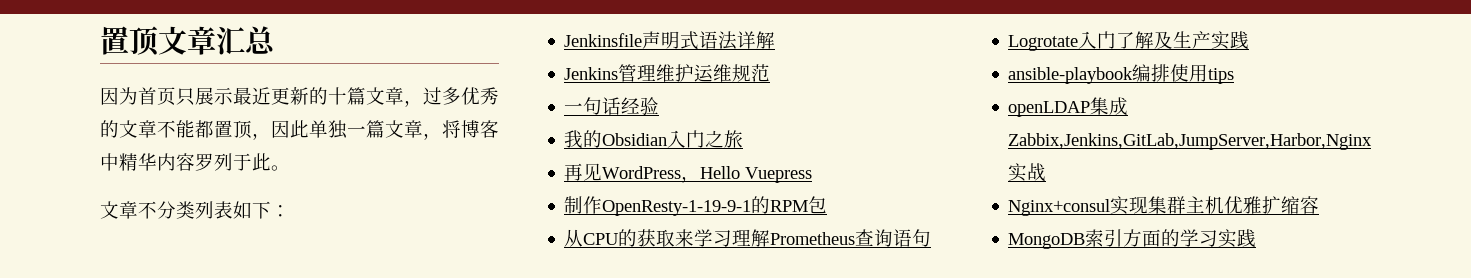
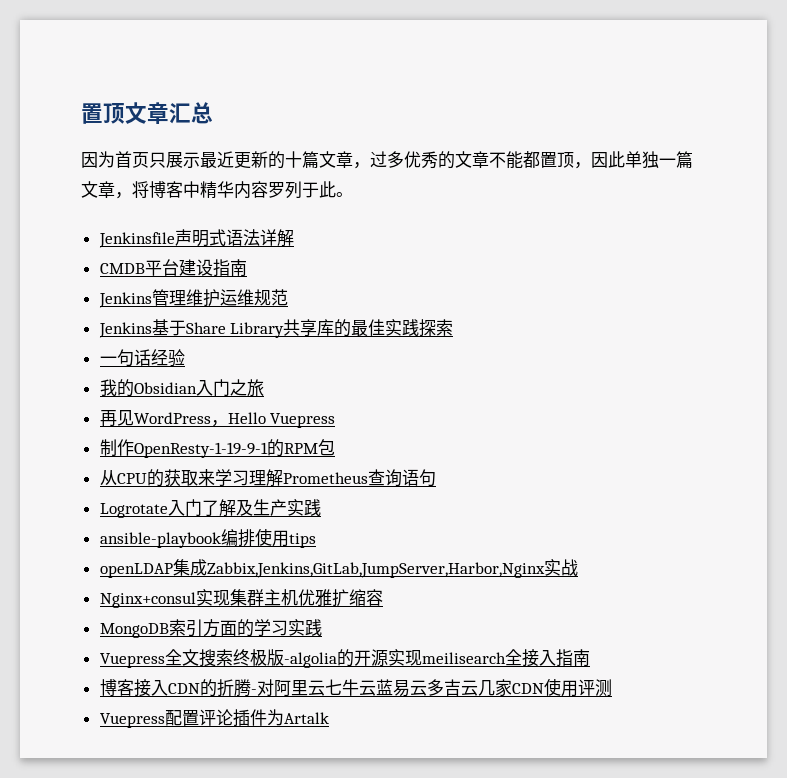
[100,201,290,219] // 文章不分类列表如下： -> (353, 194) none
(776, 40) none -> [99,259,247,277] // CMDB平台建设指南
(771, 73) none -> [98,319,454,338] // Jenkins基于Share Library共享库的最佳实践探索
(1257, 238) none -> [99,649,590,668] [99,678,612,697] [99,709,329,728] // Vuepress全文搜索终极版-algolia的开源实现meilisearch全接入指南 // 博客接入CDN的折腾-对阿里云七牛云蓝易云多吉云几家CDN使用评测 // Vuepress配置评论插件为Artalk

